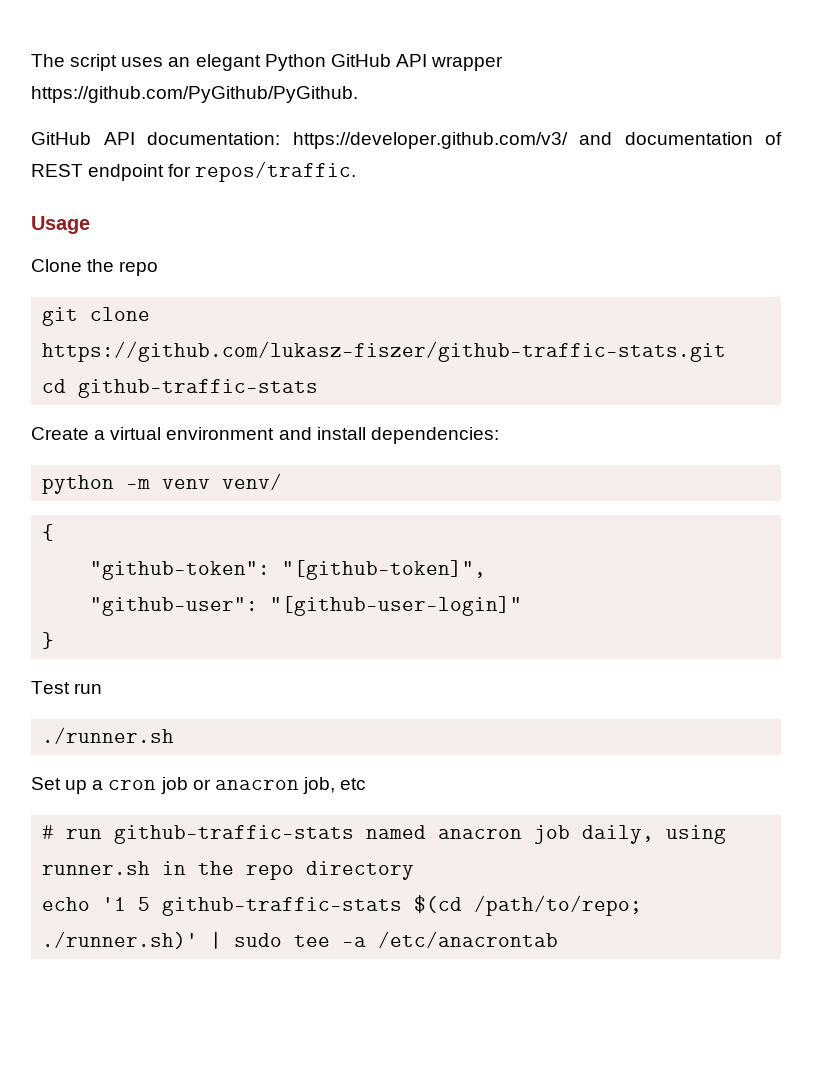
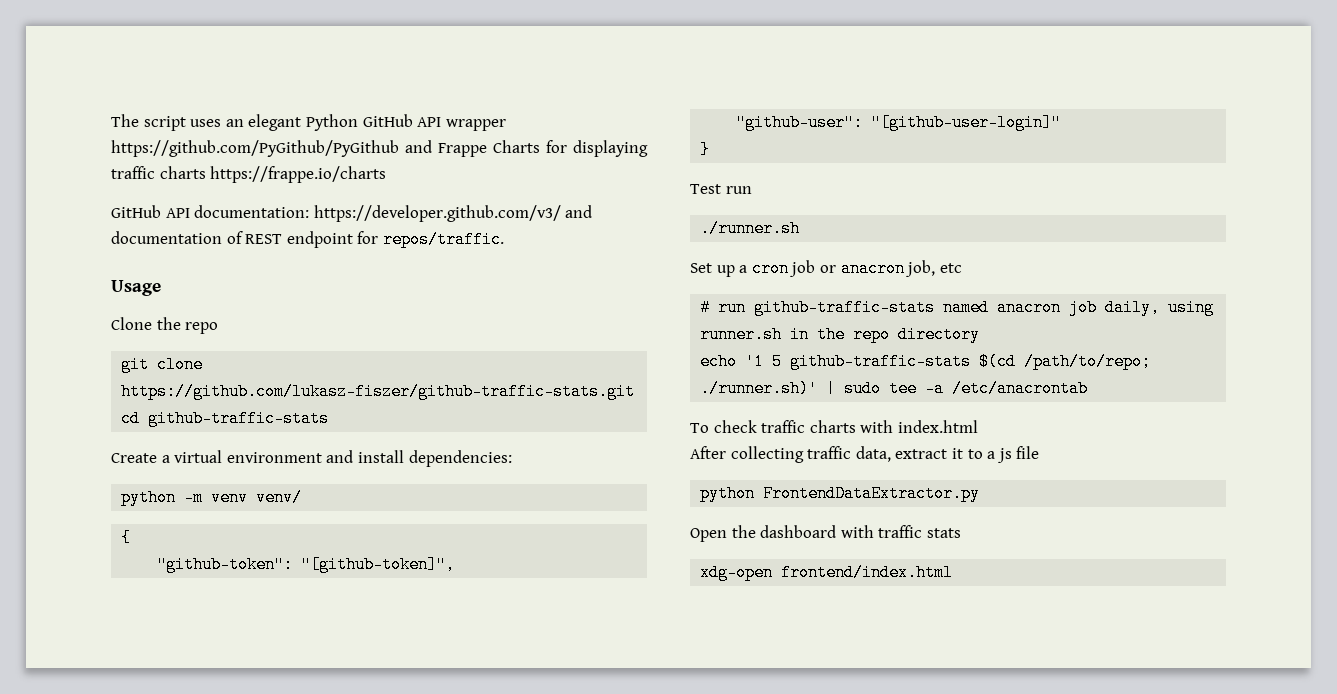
[31,86,358,103] https://github.com/PyGithub/PyGithub. -> [111,140,648,157] [111,166,387,183] https://github.com/PyGithub/PyGithub and Frappe Charts for displaying traffic charts https://frappe.io/charts
(559, 939) none -> [690,420,978,433] [690,446,1040,463] [700,485,981,502] [690,525,961,542] [700,564,954,581] // To check traffic charts with index.html // After collecting traffic data, extract it to a js file // python FrontendDataExtractor.py // Open the dashboard with traffic stats // xdg-open frontend/index.html

